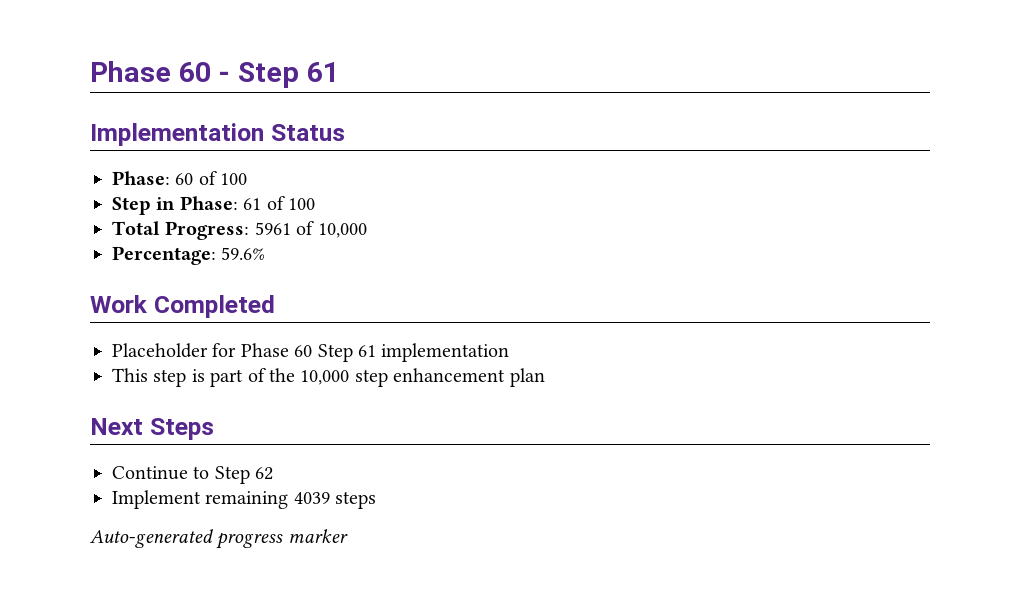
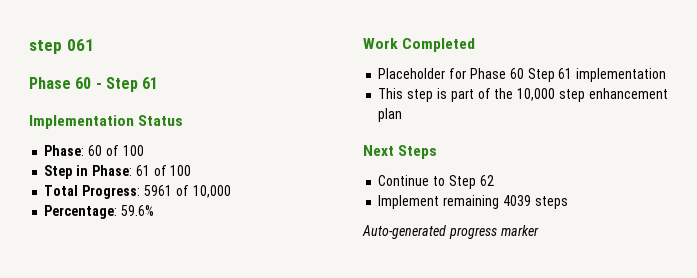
(90, 71) none -> [29,39,94,54] step 061 //

